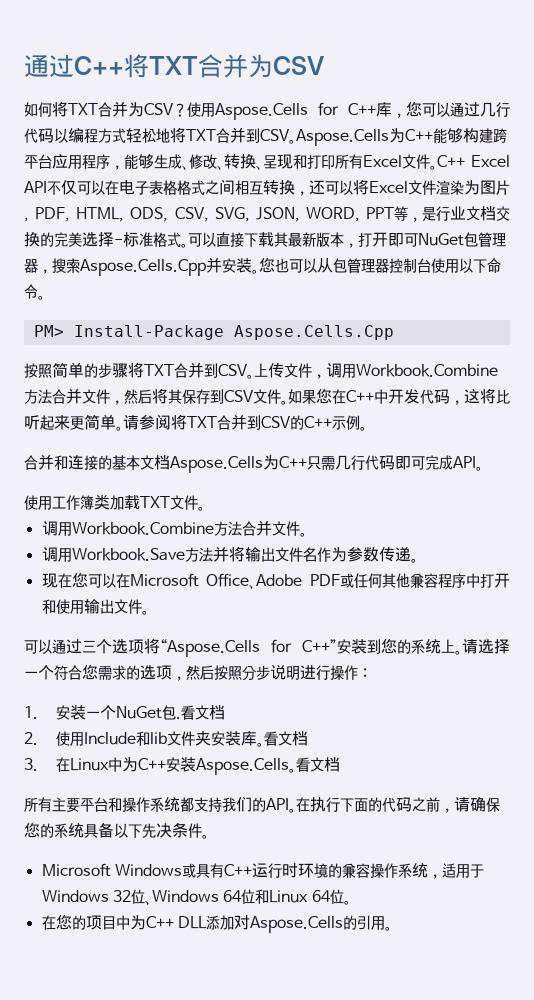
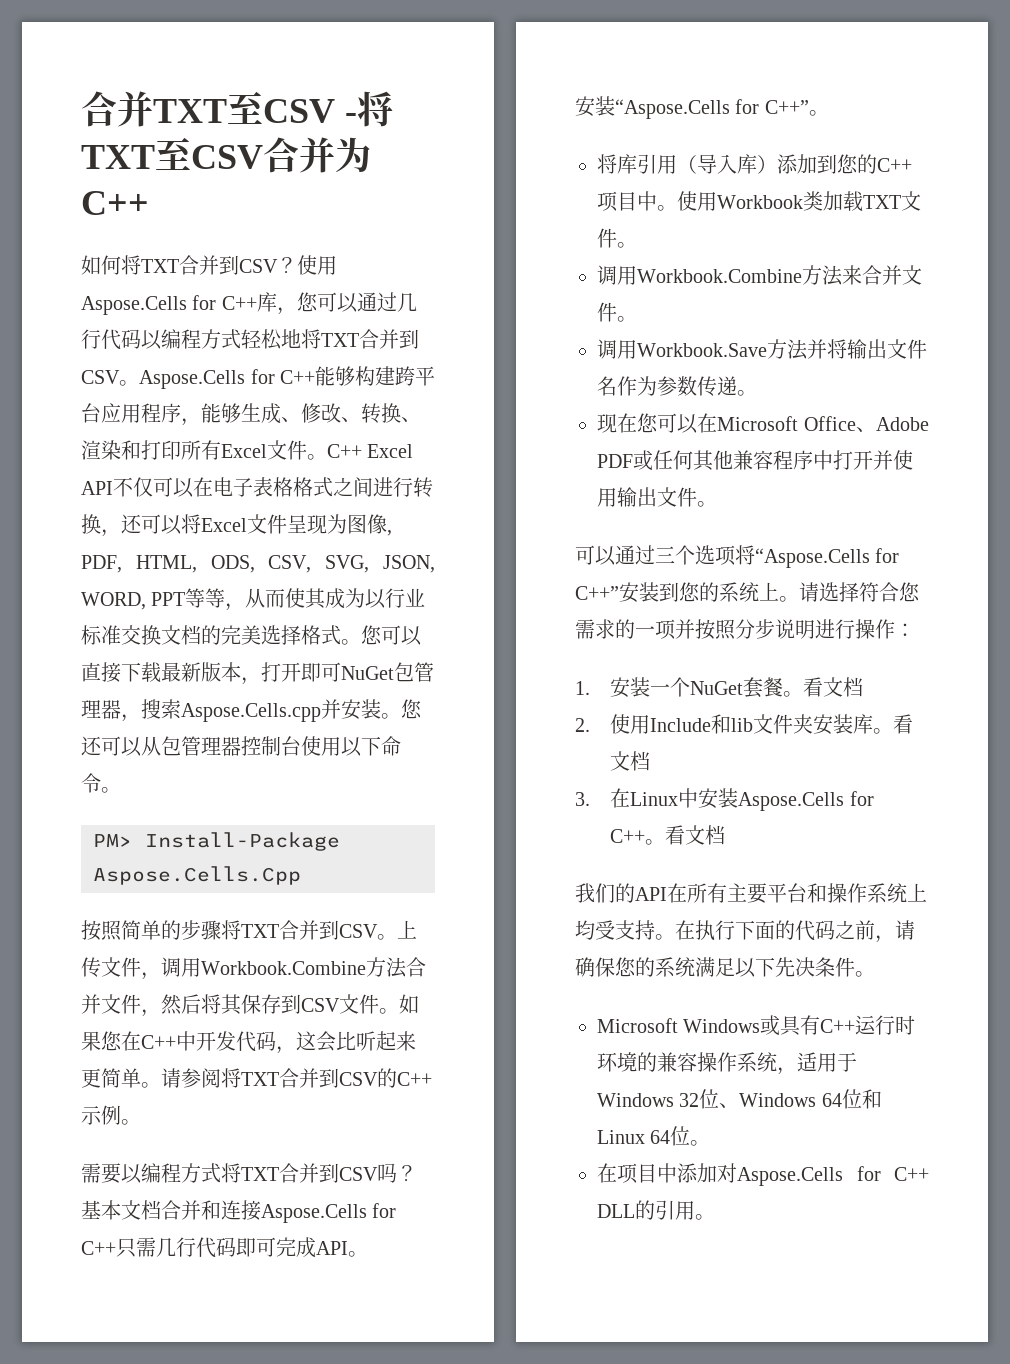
[24,54,325,78] 通过C++将TXT合并为CSV -> [81,91,393,127] [81,137,371,173] [81,191,149,215] 合并TXT至CSV -将TXT至CSV合并为C++
[128,102,144,117] 为 -> [219,255,239,275] 到
[389,128,405,143] 为 -> [250,369,275,384] for
[263,154,293,169] 呈现 -> [81,440,121,460] 渲染
[235,180,263,195] 相互 -> [373,477,413,497] 进行
[436,180,510,195] 渲染为图片 -> [287,514,387,534] 呈现为图像
[408,206,510,222] [24,232,188,248] ，是行业文档交换的完美选择-标准格式。 -> [205,588,426,611] [81,625,382,645] 等，从而使其成为以行业标准交换文档的完美选择格式。您
[274,232,288,247] 其 -> (161, 672) none
[80,259,206,276] Aspose.Cells.Cpp -> [181,703,321,722] Aspose.Cells.cpp
[275,258,289,273] 也 -> [81,736,102,756] 还
[480,388,496,404] 将 -> [316,1031,336,1052] 会
[24,454,279,473] 合并和连接的基本文档Aspose.Cells为 -> [81,1163,417,1184] [81,1200,397,1223] 需要以编程方式将TXT合并到CSV吗？基本文档合并和连接Aspose.Cells for
[24,495,94,510] 使用工作簿 -> [575,96,829,119] [597,154,912,174] [597,191,803,212] 安装“Aspose.Cells for C++”。 // 将库引用（导入库）添加到您的C++项目中。使用Workbook
(242, 528) none -> [842,265,862,285] 来
[41,599,56,614] 和 -> [873,450,893,470] 并
[24,665,54,680] 一个 -> (859, 592) none
[140,665,214,681] 选项，然后 -> [635,619,695,640] 一项并
[161,705,181,720] 包. -> [743,677,804,698] 套餐。
[121,757,166,772] 为C++ -> (699, 798) none
[288,757,340,773] 。看文档 // -> [849,791,874,806] [610,825,726,845] [575,883,687,903] for C++。看文档 // 我们的API在
[180,797,289,812] 都支持我们的API -> [907,883,927,902] [575,920,655,940] 上均受支持
[84,822,114,838] 具备 -> [695,957,735,977] 满足
[55,914,343,933] 您的项目中为C++ DLL添加对Aspose.Cells -> [617,1163,929,1186] [597,1204,635,1218] 项目中添加对Aspose.Cells for C++ DLL

